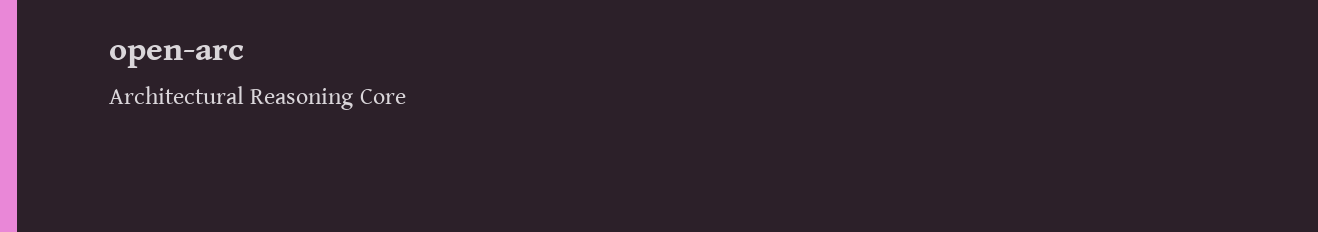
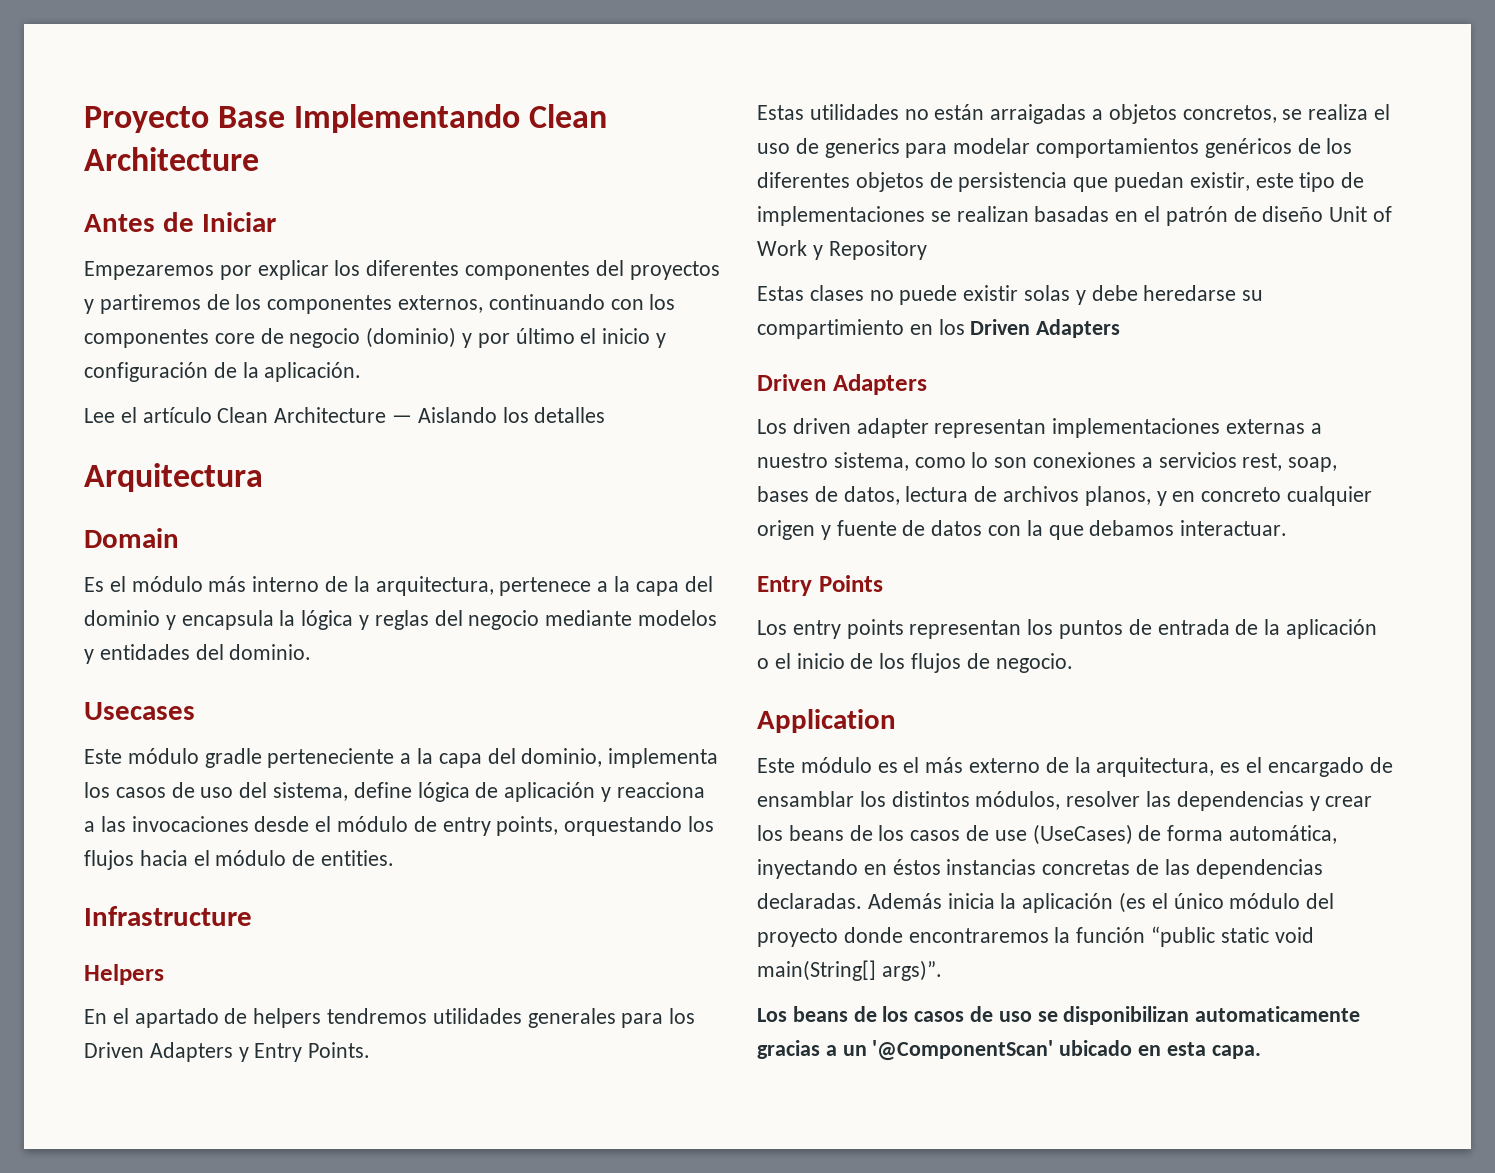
[109,45,244,68] [109,86,406,110] open-arc // Architectural Reasoning Core -> [84,104,608,133] [84,147,259,171] [84,212,276,232] [84,260,720,280] [84,294,676,314] [84,327,667,348] [84,362,362,382] [84,407,606,423] [84,463,263,492] [84,528,179,548] [84,576,713,596] [84,610,718,630] [84,644,312,664] [84,702,195,720] [84,748,719,768] [84,782,705,802] [84,816,715,836] [84,850,395,870] [84,906,252,926] [84,964,164,985] [84,1008,696,1028] [84,1042,371,1062] [757,104,1391,124] [757,138,1353,158] [757,172,1365,192] [757,206,1393,226] [757,240,927,260] [757,285,1264,305] [757,319,1121,339] [757,374,927,395] [757,418,1322,438] [757,452,1338,472] [757,486,1373,506] [757,520,1288,540] [757,575,883,596] [757,619,1378,639] [757,653,1073,673] [757,709,896,733] [757,757,1393,777] [757,791,1373,811] [757,824,1338,845] [757,859,1323,879] [757,892,1335,913] [757,926,1314,947] [757,960,942,981] [757,1006,1361,1025] [757,1040,1261,1061] Proyecto Base Implementando Clean Architecture // Antes de Iniciar // Empezaremos por explicar los diferentes componentes del proyectos y partiremos de los componentes externos, continuando con los componentes core de negocio (dominio) y por último el inicio y configuración de la aplicación. // Lee el artículo Clean Architecture — Aislando los detalles // Arquitectura // Domain // Es el módulo más interno de la arquitectura, pertenece a la capa del dominio y encapsula la lógica y reglas del negocio mediante modelos y entidades del dominio. // Usecases // Este módulo gradle perteneciente a la capa del dominio, implementa los casos de uso del sistema, define lógica de aplicación y reacciona a las invocaciones desde el módulo de entry points, orquestando los flujos hacia el módulo de entities. // Infrastructure // Helpers // En el apartado de helpers tendremos utilidades generales para los Driven Adapters y Entry Points. // Estas utilidades no están arraigadas a objetos concretos, se realiza el uso de generics para modelar comportamientos genéricos de los diferentes objetos de persistencia que puedan existir, este tipo de implementaciones se realizan basadas en el patrón de diseño Unit of Work y Repository // Estas clases no puede existir solas y debe heredarse su compartimiento en los Driven Adapters // Driven Adapters // Los driven adapter representan implementaciones externas a nuestro sistema, como lo son conexiones a servicios rest, soap, bases de datos, lectura de archivos planos, y en concreto cualquier origen y fuente de datos con la que debamos interactuar. // Entry Points // Los entry points representan los puntos de entrada de la aplicación o el inicio de los flujos de negocio. // Application // Este módulo es el más externo de la arquitectura, es el encargado de ensamblar los distintos módulos, resolver las dependencias y crear los beans de los casos de use (UseCases) de forma automática, inyectando en éstos instancias concretas de las dependencias declaradas. Además inicia la aplicación (es el único módulo del proyecto donde encontraremos la función “public static void main(String[] args)”. // Los beans de los casos de uso se disponibilizan automaticamente gracias a un '@ComponentScan' ubicado en esta capa.

